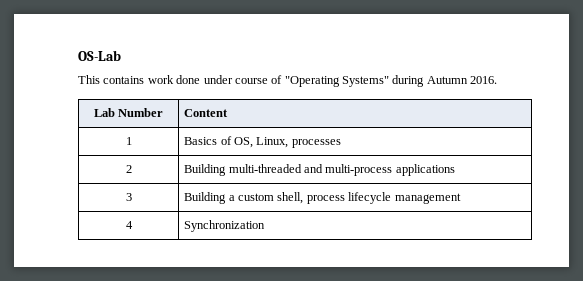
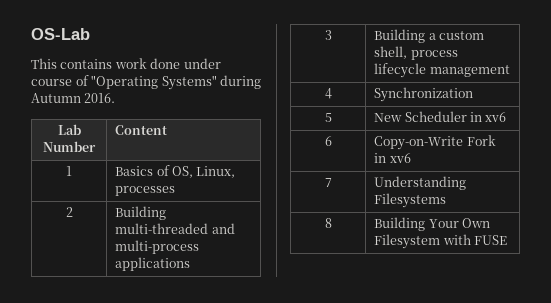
(266, 226) none -> [324,113,332,122] [374,111,507,122] [324,136,332,146] [374,135,496,150] [374,153,411,163] [324,178,332,187] [374,176,467,190] [374,193,447,208] [324,218,332,228] [374,217,491,231] [374,234,508,249] // 5 | New Scheduler in xv6 // 6 | Copy-on-Write Fork in xv6 // 7 | Understanding Filesystems // 8 | Building Your Own Filesystem with FUSE

